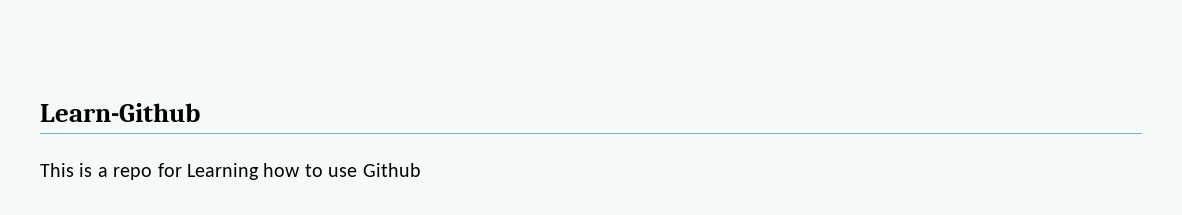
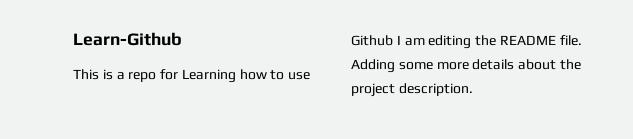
(421, 170) none -> [396,35,582,49] [351,59,581,73] [351,83,473,97] I am editing the README file. Adding some more details about the project description.

